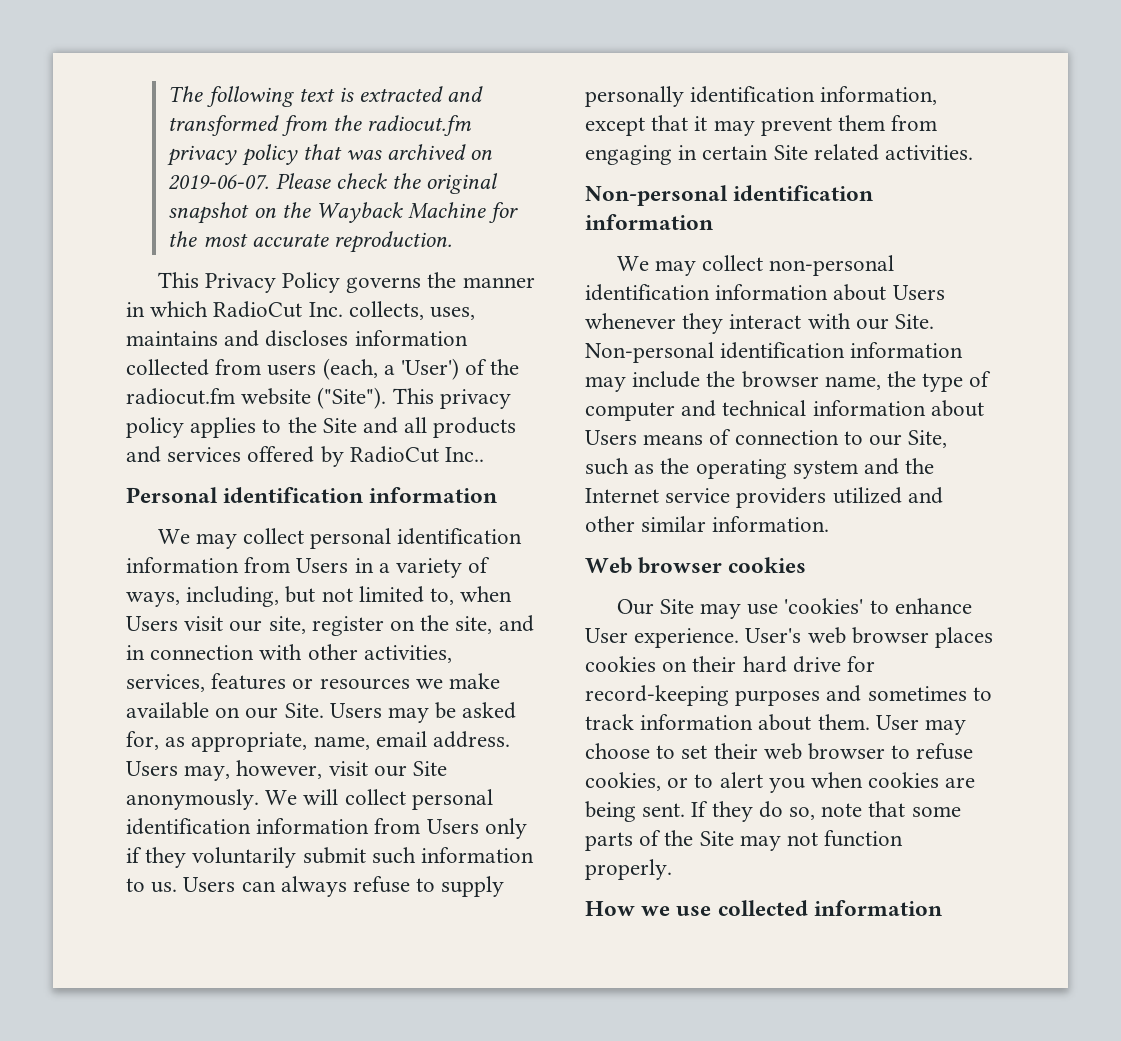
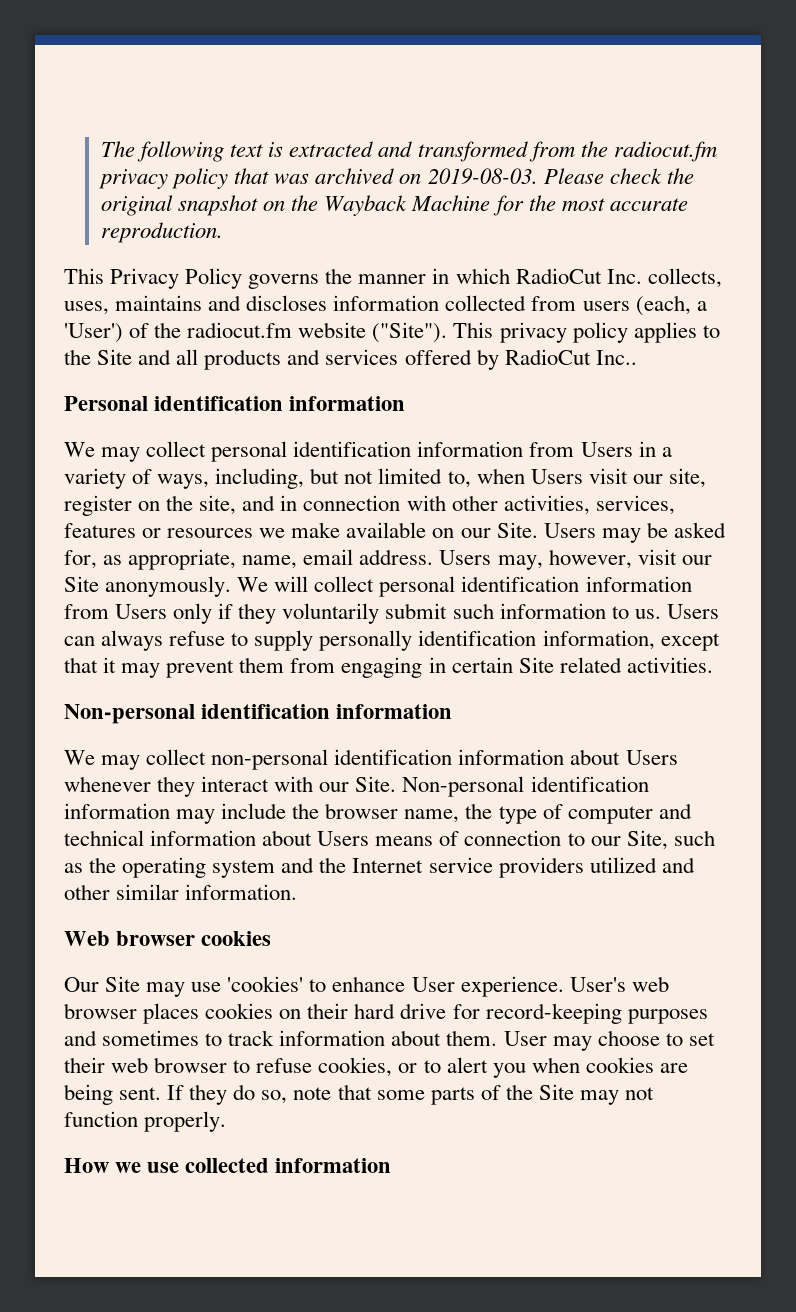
[168,174,270,190] 2019-06-07. -> [427,168,538,184] 2019-08-03.

